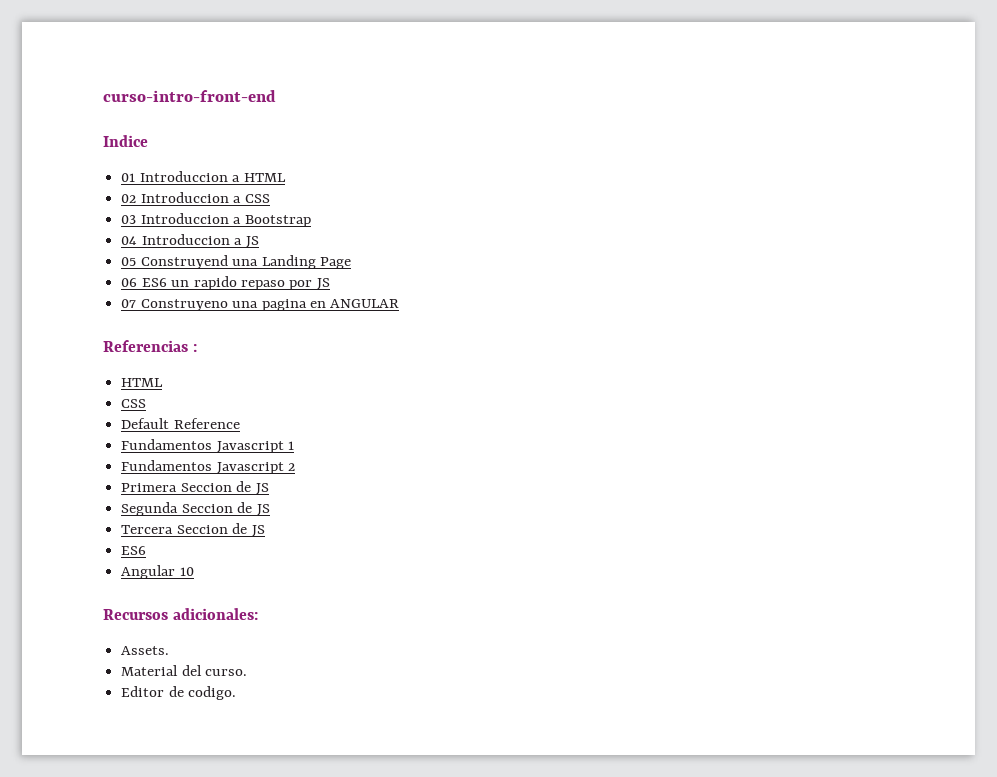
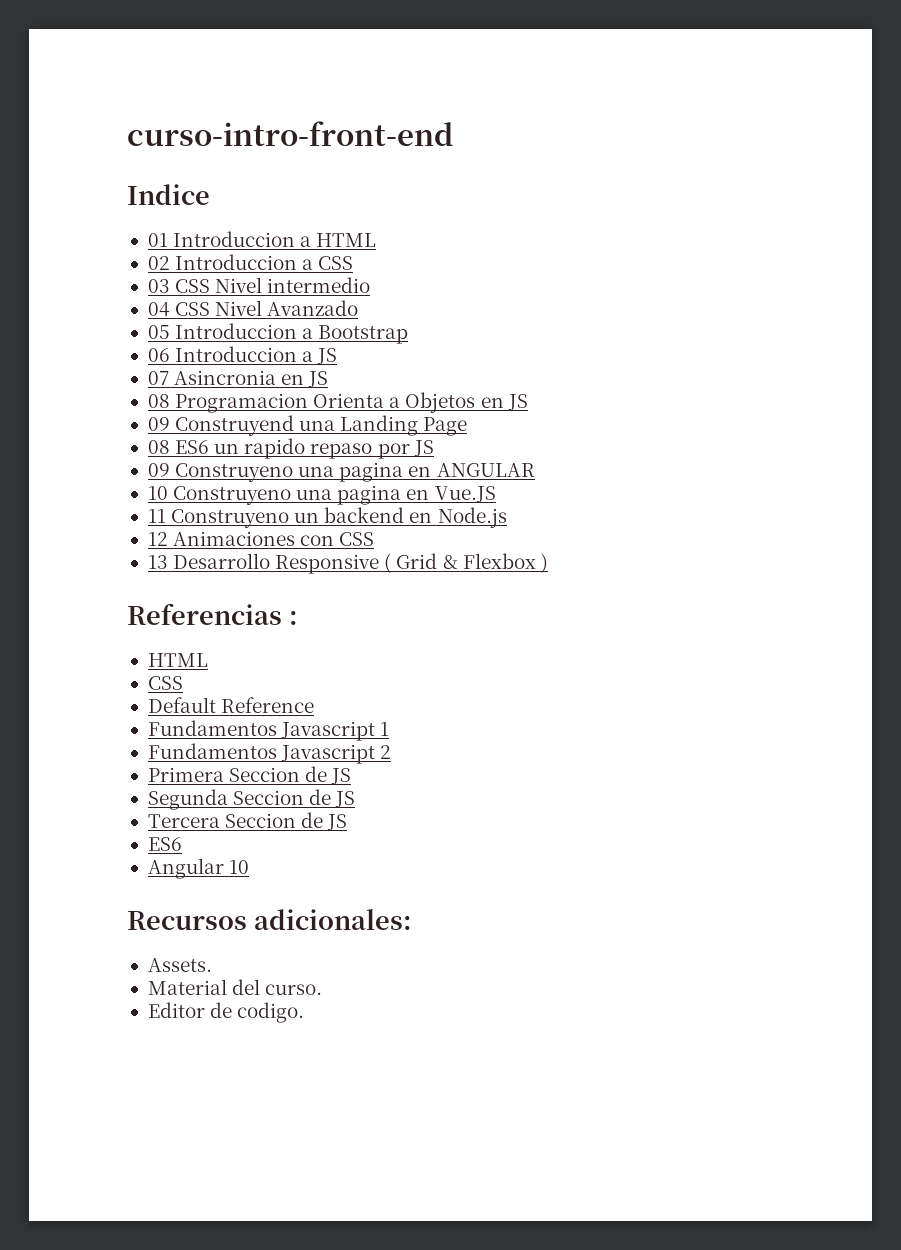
(137, 219) none -> [175,277,371,293] [147,300,359,317] [147,325,170,339] CSS Nivel intermedio // 04 CSS Nivel Avanzado // 05
[121,236,138,245] 04 -> [147,348,170,362] 06
[121,257,137,266] 05 -> [147,370,329,388] [147,392,528,413] [147,417,170,431] 07 Asincronia en JS // 08 Programacion Orienta a Objetos en JS // 09
[121,278,138,287] 06 -> [147,440,170,454] 08
[121,299,137,308] 07 -> [147,463,170,477] 09
(400, 303) none -> [147,485,496,505] [147,507,507,528] [147,531,375,546] [147,553,548,574] // 10 Construyeno una pagina en Vue.JS // 11 Construyeno un backend en Node.js // 12 Animaciones con CSS // 13 Desarrollo Responsive ( Grid & Flexbox )

